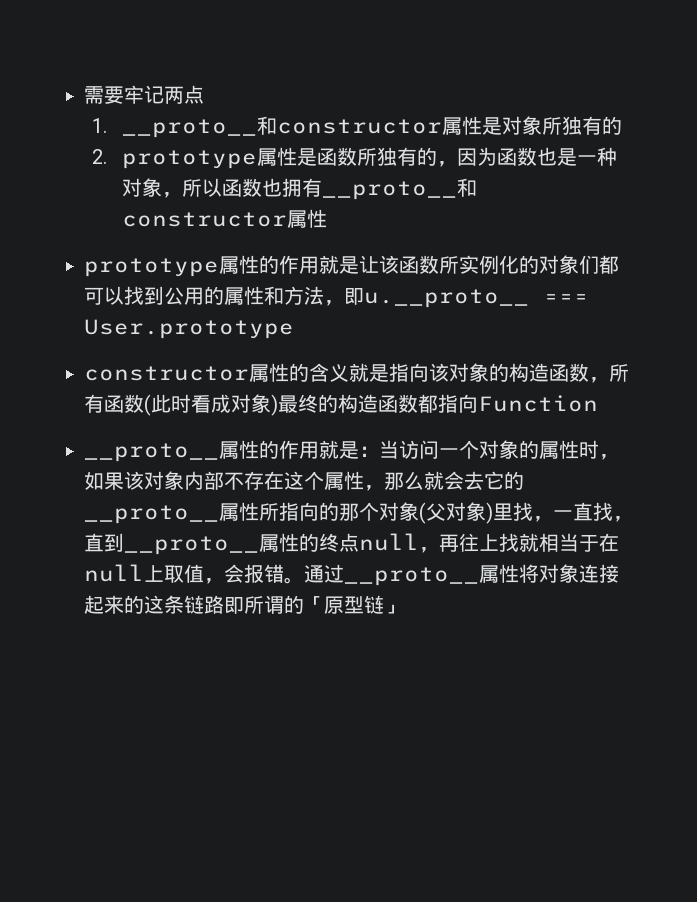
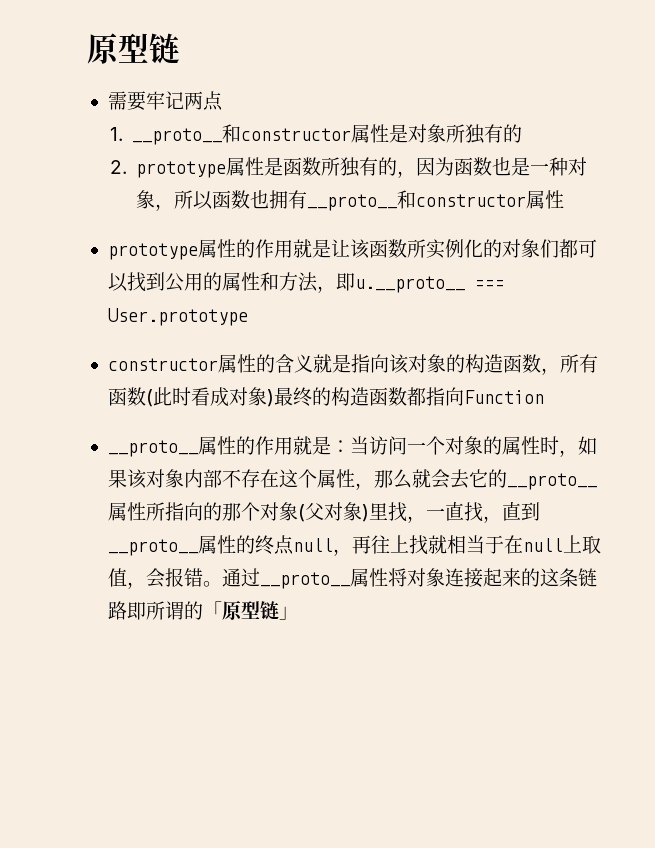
(84, 95) none -> [87,33,180,64] 原型链 //

